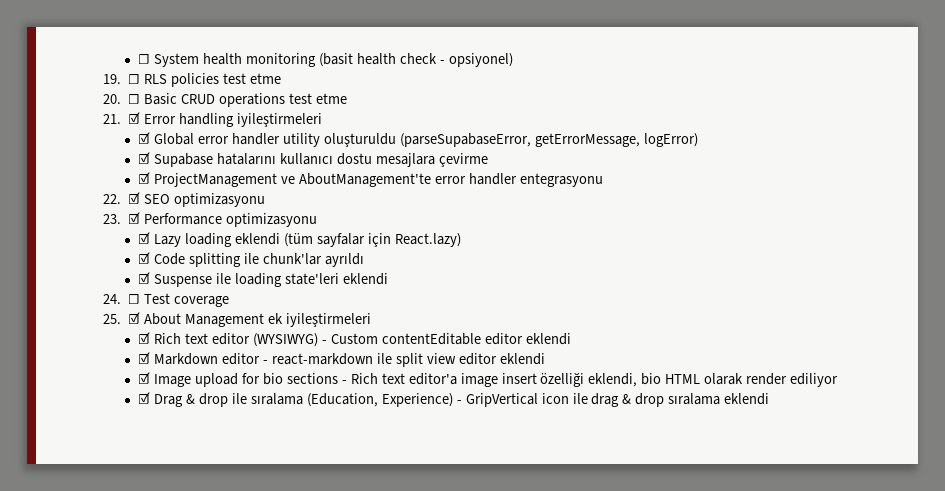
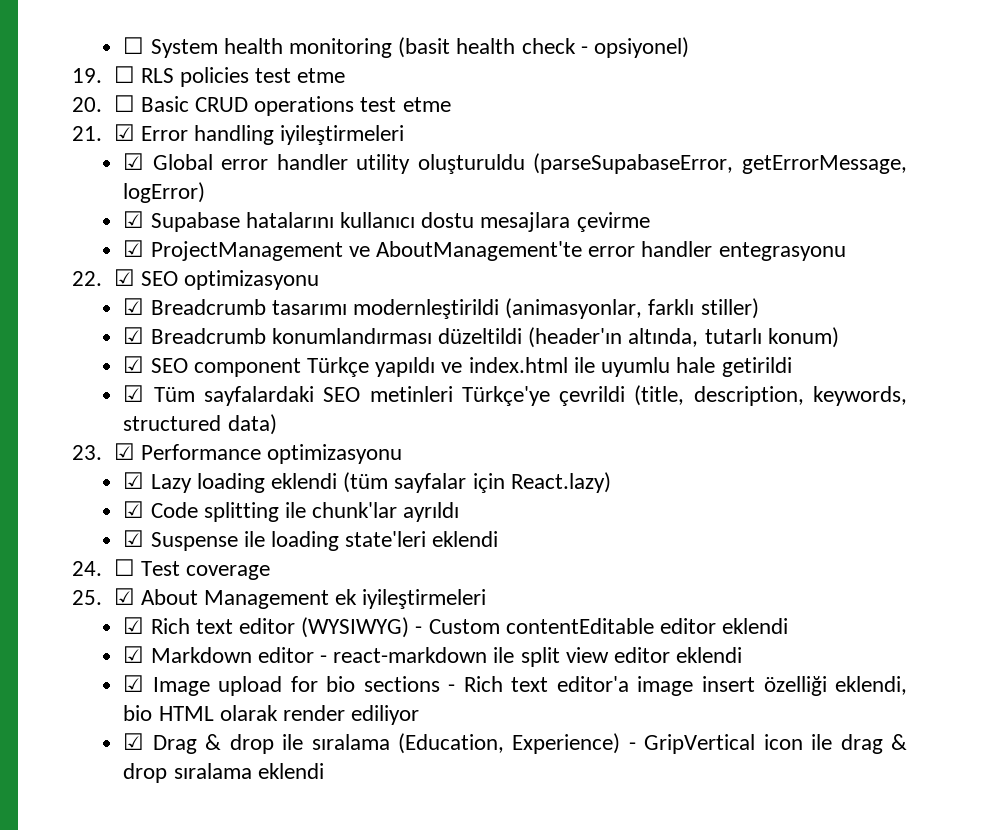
(266, 200) none -> [123,298,759,319] [123,327,839,348] [123,356,792,377] [123,385,907,406] [123,414,277,435] // ☑ Breadcrumb tasarımı modernleştirildi (animasyonlar, farklı stiller) // ☑ Breadcrumb konumlandırması düzeltildi (header'ın altında, tutarlı konum) // ☑ SEO component Türkçe yapıldı ve index.html ile uyumlu hale getirildi // ☑ Tüm sayfalardaki SEO metinleri Türkçe'ye çevrildi (title, description, keywords, structured data)

